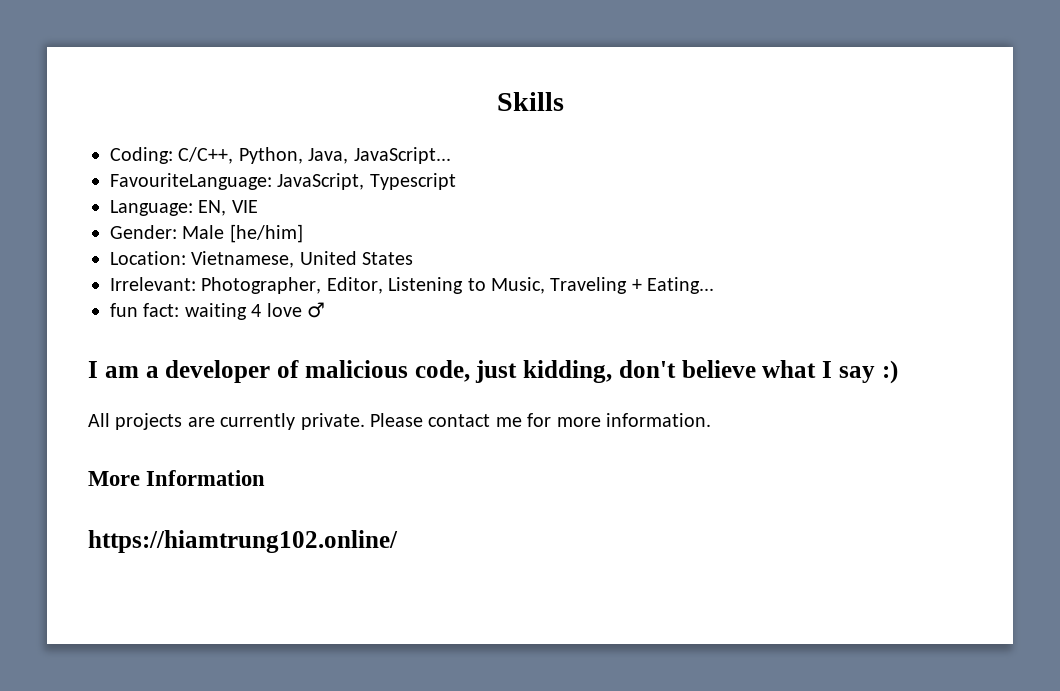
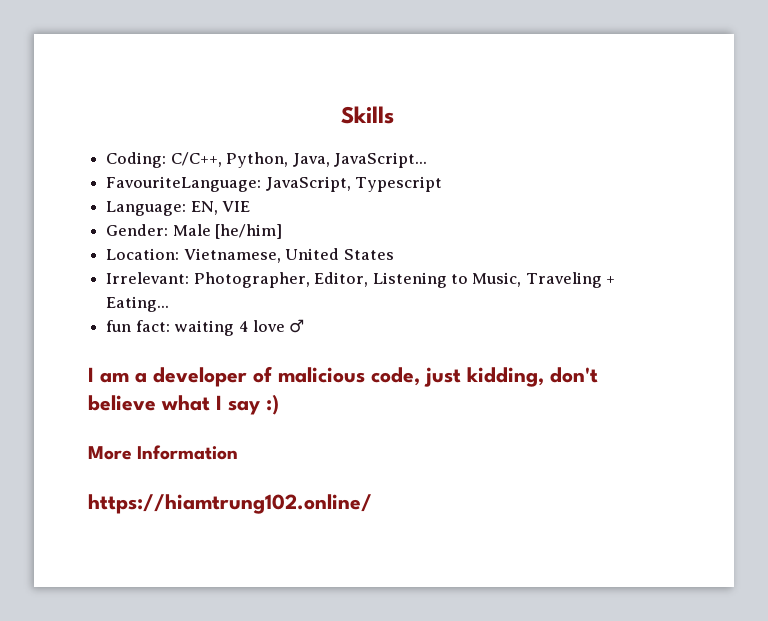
[88,413,711,430] // All projects are currently private. Please contact me for more information. -> (279, 404) none

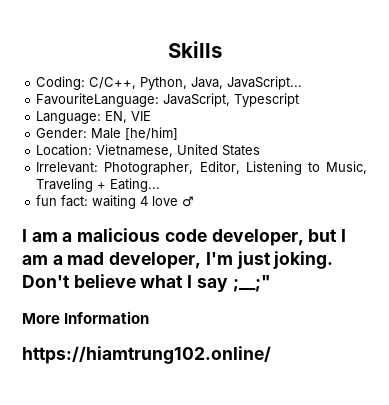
[153,366,598,387] developer of malicious code, just kidding, don't -> [77,228,347,246] [22,251,334,269] [22,275,70,288] malicious code developer, but I am a mad developer, I'm just joking. Don't
[266,394,279,415] :) -> [232,275,271,292] ;__;"

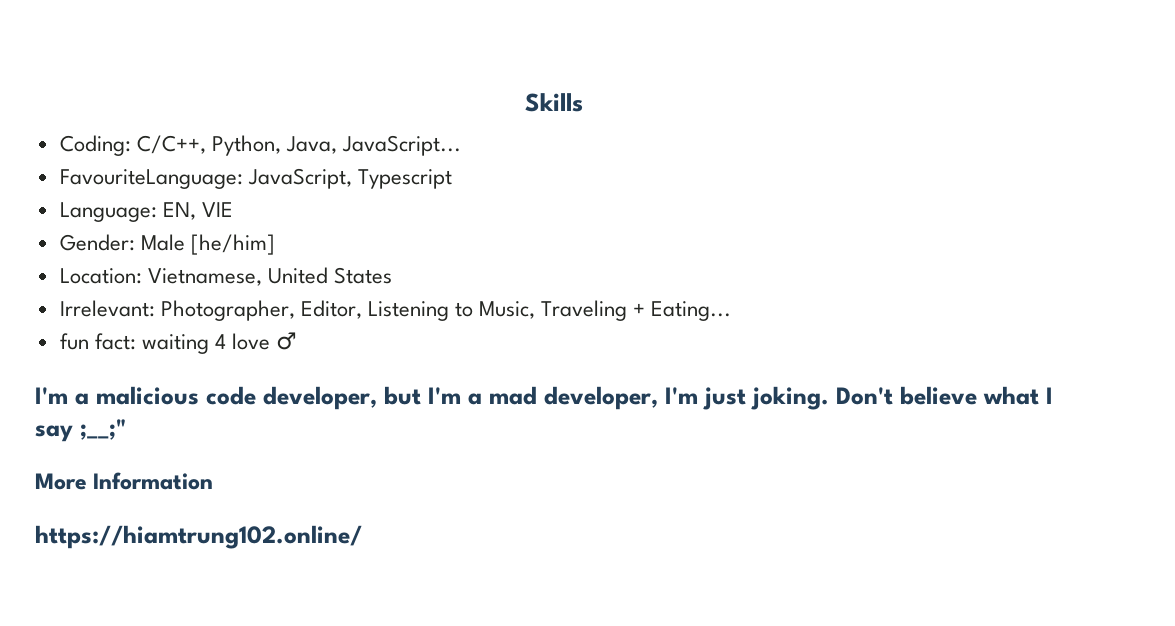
[22,229,58,242] I am -> [35,387,68,404] I'm
[341,229,347,242] [22,255,48,265] I am -> [428,387,461,404] I'm

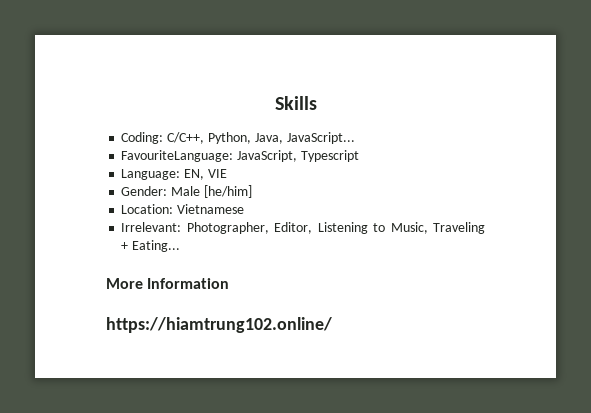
[147,267,392,286] Vietnamese, United States -> [177,204,245,214] Vietnamese
[59,332,298,354] [35,386,1053,410] [35,419,126,442] // fun fact: waiting 4 love ♂ // I'm a malicious code developer, but I'm a mad developer, I'm just joking. Don't believe what I say ;__;" -> (181, 246) none

